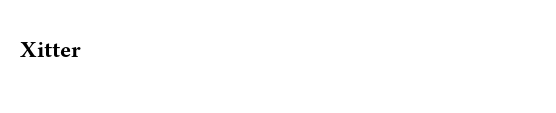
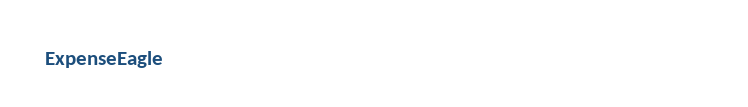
[20,42,81,57] Xitter -> [45,51,163,68] ExpenseEagle

